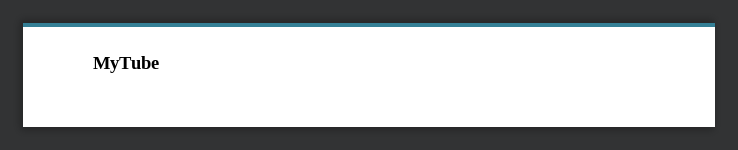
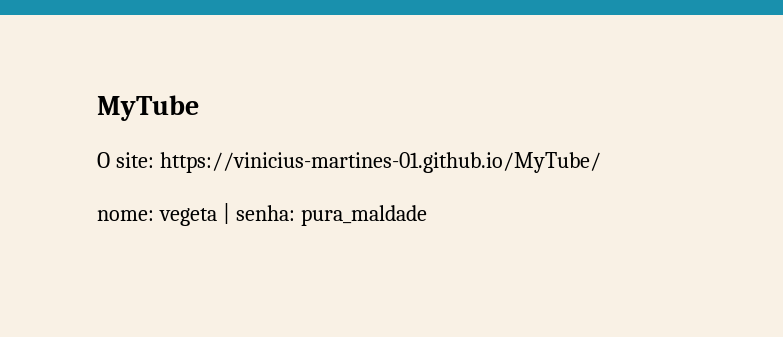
(159, 64) none -> [97,152,601,173] [97,203,427,226] // O site: https://vinicius-martines-01.github.io/MyTube/ // nome: vegeta | senha: pura_maldade

